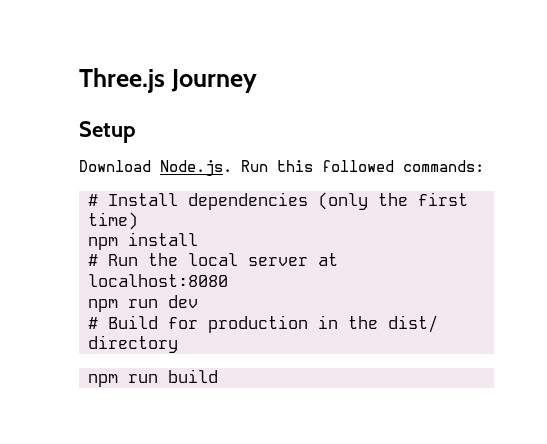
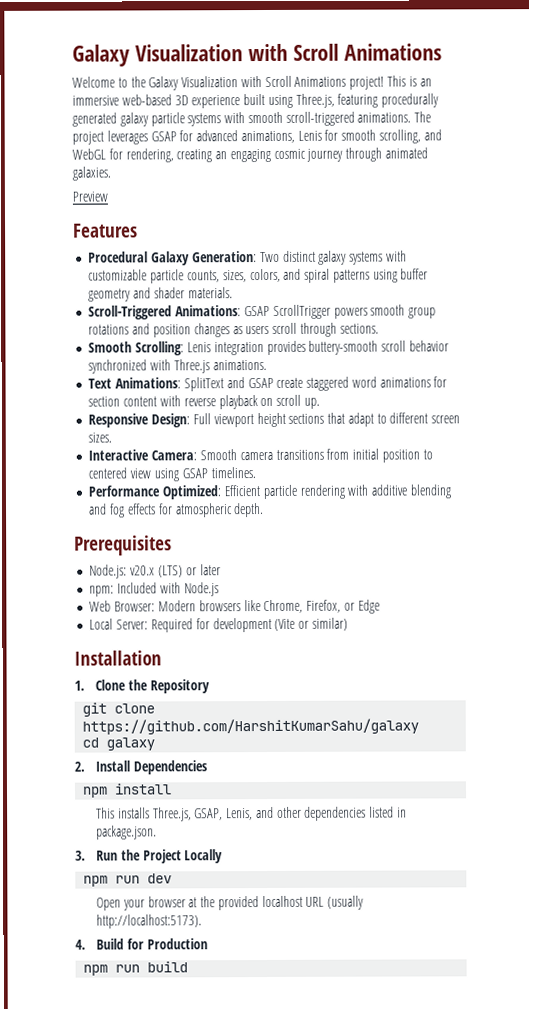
[79,68,257,93] [79,121,136,143] [79,160,484,176] [88,192,468,210] [88,212,138,230] [88,232,198,250] [88,253,338,266] [88,274,228,287] [88,295,198,312] [88,315,438,333] [88,335,178,353] Three.js Journey // Setup // Download Node.js. Run this followed commands: // # Install dependencies (only the first time) // npm install // # Run the local server at localhost:8080 // npm run dev // # Build for production in the dist/ directory -> [72,43,442,67] [72,75,432,91] [72,93,440,109] [72,111,432,127] [72,129,442,145] [72,147,429,163] [72,166,111,181] [72,191,108,202] [73,223,138,238] [88,250,407,266] [88,268,429,284] [88,287,233,302] [88,304,437,320] [88,322,379,338] [88,340,449,356] [88,359,267,374] [88,376,448,392] [88,394,320,410] [88,412,461,428] [88,432,113,443] [88,448,433,463] [88,467,256,482] [88,484,451,500] [88,503,265,518] [74,535,172,556] [89,564,221,579] [89,582,219,597] [89,599,380,614] [89,617,348,633] [74,650,162,666] [74,679,210,694] [82,702,156,717] [82,718,420,735] [82,737,156,751] [74,760,207,775] [82,783,173,798] [95,806,407,822] [95,825,157,840] [75,849,224,864] [83,873,173,887] [95,895,365,911] [95,914,202,929] [75,938,208,950] Galaxy Visualization with Scroll Animations // Welcome to the Galaxy Visualization with Scroll Animations project! This is an immersive web-based 3D experience built using Three.js, featuring procedurally generated galaxy particle systems with smooth scroll-triggered animations. The project leverages GSAP for advanced animations, Lenis for smooth scrolling, and WebGL for rendering, creating an engaging cosmic journey through animated galaxies. // Preview // Features // Procedural Galaxy Generation: Two distinct galaxy systems with customizable particle counts, sizes, colors, and spiral patterns using buffer geometry and shader materials. // Scroll-Triggered Animations: GSAP ScrollTrigger powers smooth group rotations and position changes as users scroll through sections. // Smooth Scrolling: Lenis integration provides buttery-smooth scroll behavior synchronized with Three.js animations. // Text Animations: SplitText and GSAP create staggered word animations for section content with reverse playback on scroll up. // Responsive Design: Full viewport height sections that adapt to different screen sizes. // Interactive Camera: Smooth camera transitions from initial position to centered view using GSAP timelines. // Performance Optimized: Efficient particle rendering with additive blending and fog effects for atmospheric depth. // Prerequisites // Node.js: v20.x (LTS) or later // npm: Included with Node.js // Web Browser: Modern browsers like Chrome, Firefox, or Edge // Local Server: Required for development (Vite or similar) // Installation // 1. Clone the Repository // git clone https://github.com/HarshitKumarSahu/galaxy // cd galaxy // 2. Install Dependencies // npm install // This installs Three.js, GSAP, Lenis, and other dependencies listed in package.json. // 3. Run the Project Locally // npm run dev // Open your browser at the provided localhost URL (usually http://localhost:5173). // 4. Build for Production

